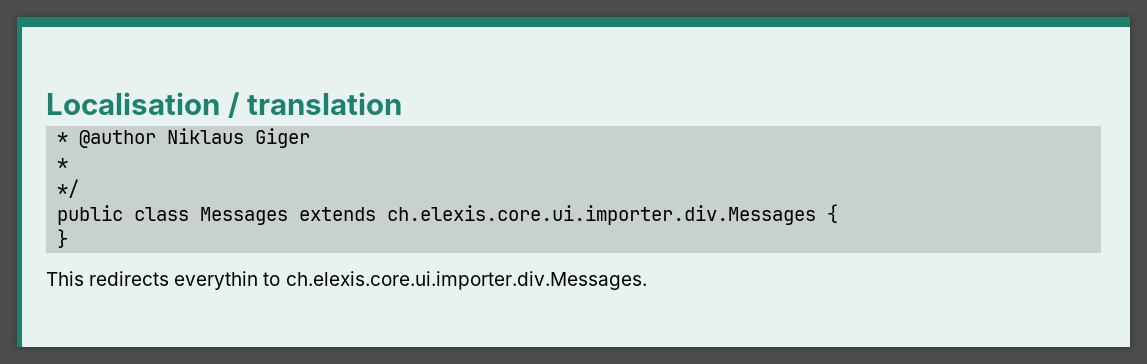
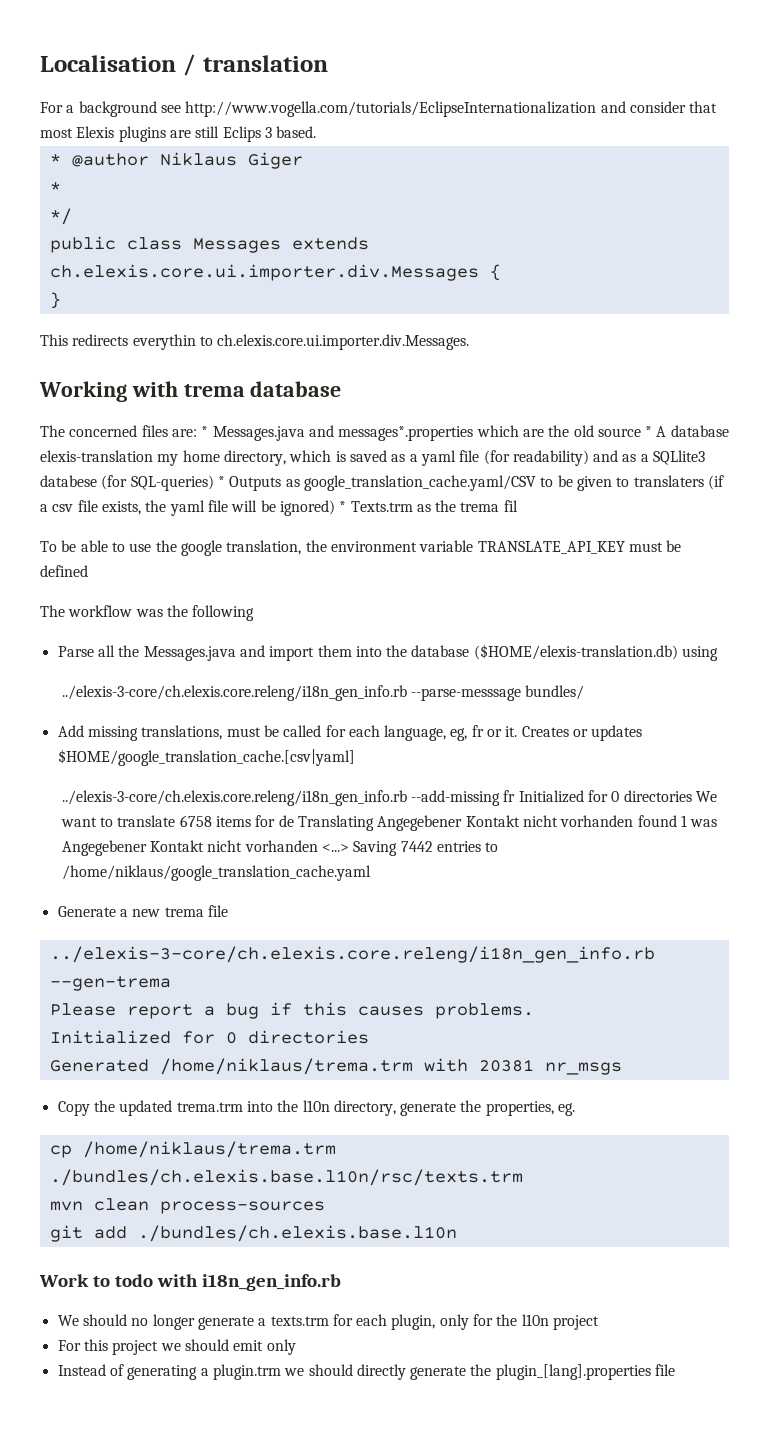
(402, 103) none -> [40,101,718,117] [40,126,317,142] // For a background see http://www.vogella.com/tutorials/EclipseInternationalization and consider that most Elexis plugins are still Eclips 3 based.
(647, 280) none -> [39,381,342,402] [40,425,729,441] [40,450,706,466] [40,475,724,491] [40,500,518,516] [40,540,682,556] [40,565,88,577] [40,605,255,621] [57,644,719,661] [61,685,585,701] [57,725,643,741] [57,749,355,766] [61,790,718,806] [60,815,718,831] [61,840,499,856] [61,865,371,881] [57,905,228,917] [49,946,655,963] [49,976,171,991] [49,1002,534,1019] [49,1030,369,1044] [49,1058,622,1075] [57,1100,576,1116] [49,1141,336,1158] [49,1169,523,1186] [49,1198,325,1214] [49,1225,457,1242] [39,1274,341,1291] [57,1314,600,1330] [57,1339,296,1355] [57,1364,676,1380] // Working with trema database // The concerned files are: * Messages.java and messages*.properties which are the old source * A database elexis-translation my home directory, which is saved as a yaml file (for readability) and as a SQLlite3 databese (for SQL-queries) * Outputs as google_translation_cache.yaml/CSV to be given to translaters (if a csv file exists, the yaml file will be ignored) * Texts.trm as the trema fil // To be able to use the google translation, the environment variable TRANSLATE_API_KEY must be defined // The workflow was the following // Parse all the Messages.java and import them into the database ($HOME/elexis-translation.db) using // ../elexis-3-core/ch.elexis.core.releng/i18n_gen_info.rb --parse-messsage bundles/ // Add missing translations, must be called for each language, eg, fr or it. Creates or updates $HOME/google_translation_cache.[csv|yaml] // ../elexis-3-core/ch.elexis.core.releng/i18n_gen_info.rb --add-missing fr Initialized for 0 directories We want to translate 6758 items for de Translating Angegebener Kontakt nicht vorhanden found 1 was Angegebener Kontakt nicht vorhanden <...> Saving 7442 entries to /home/niklaus/google_translation_cache.yaml // Generate a new trema file // ../elexis-3-core/ch.elexis.core.releng/i18n_gen_info.rb --gen-trema // Please report a bug if this causes problems. // Initialized for 0 directories // Generated /home/niklaus/trema.trm with 20381 nr_msgs // Copy the updated trema.trm into the l10n directory, generate the properties, eg. // cp /home/niklaus/trema.trm ./bundles/ch.elexis.base.l10n/rsc/texts.trm // mvn clean process-sources // git add ./bundles/ch.elexis.base.l10n // Work to todo with i18n_gen_info.rb // We should no longer generate a texts.trm for each plugin, only for the l10n project // For this project we should emit only // Instead of generating a plugin.trm we should directly generate the plugin_[lang].properties file

